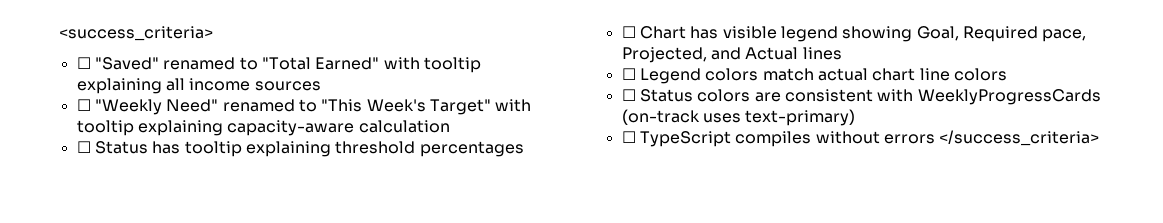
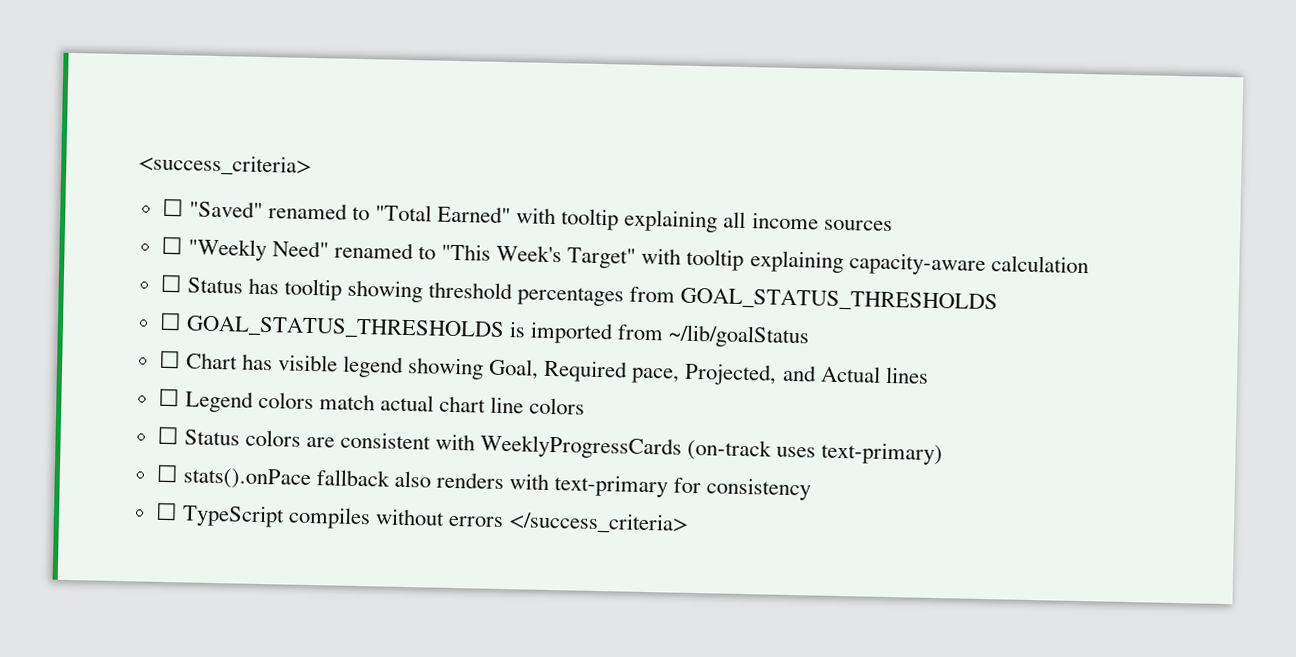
[245,141,331,157] explaining -> [347,279,424,303] showing
(524, 149) none -> [629,286,999,313] [158,312,811,349] from GOAL_STATUS_THRESHOLDS // ☐ GOAL_STATUS_THRESHOLDS is imported from ~/lib/goalStatus
(856, 117) none -> [155,464,812,501] // ☐ stats().onPace fallback also renders with text-primary for consistency

